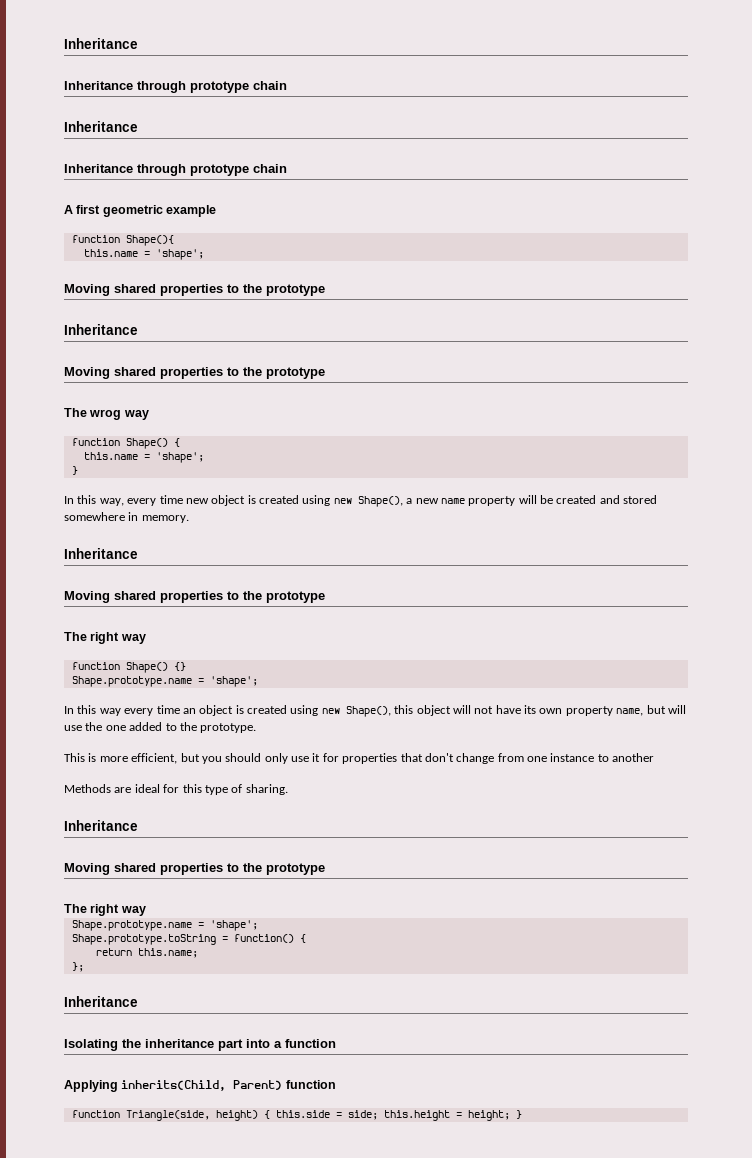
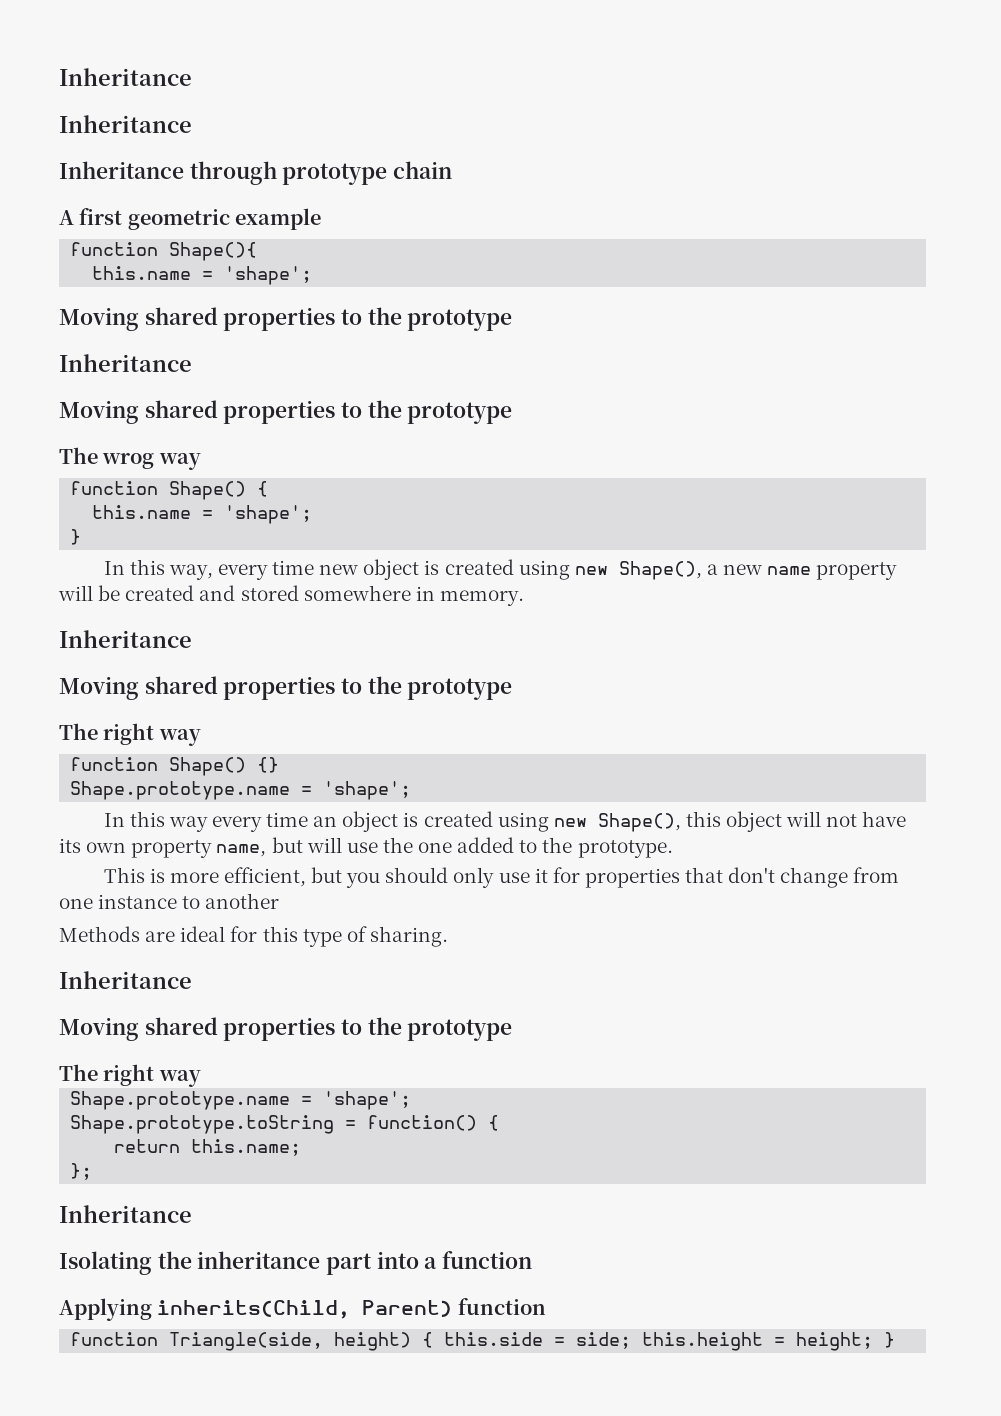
[64,38,138,49] [64,81,287,93] Inheritance // Inheritance through prototype chain -> [59,68,192,86] Inheritance

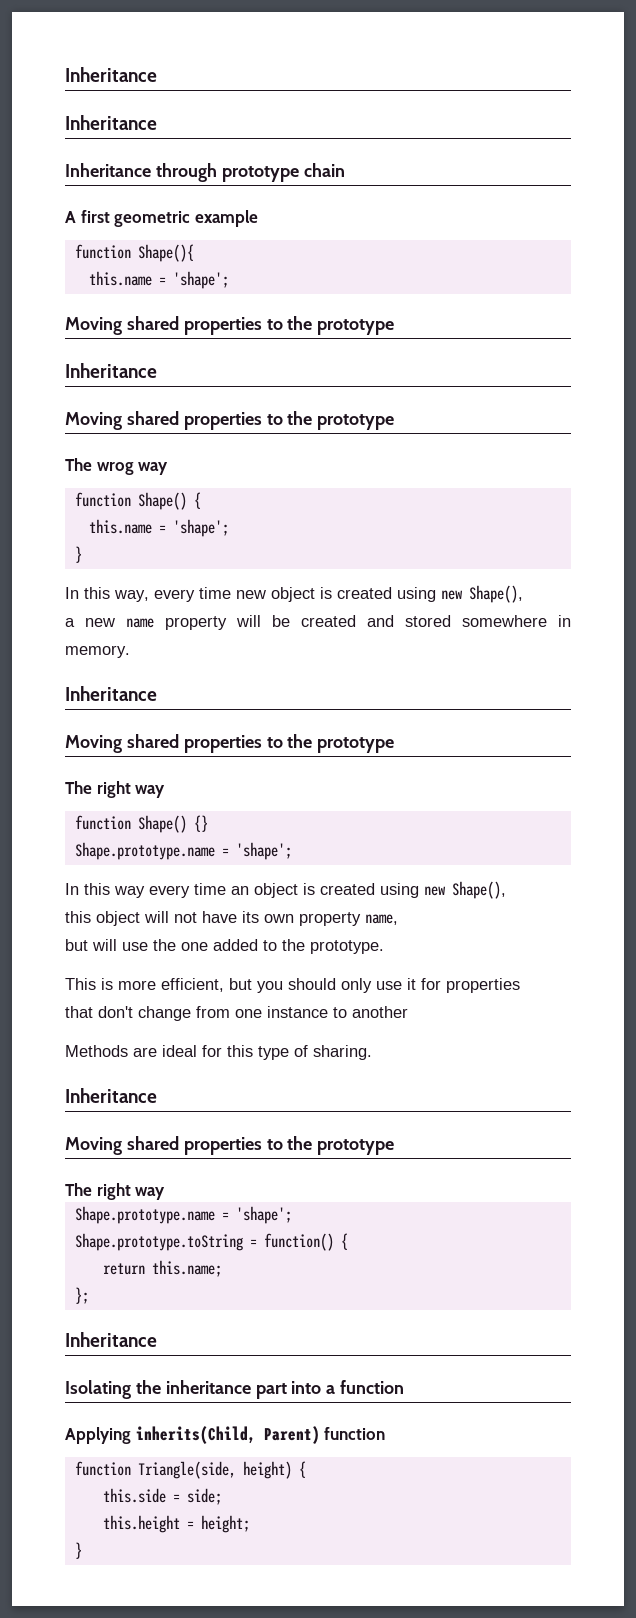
(702, 570) none -> (523, 594) //
(681, 822) none -> (506, 890) //
(267, 850) none -> (398, 919) //
(680, 878) none -> (520, 985) //
(434, 1340) none -> (306, 1469) //
(632, 1340) none -> (222, 1496) //
(874, 1341) none -> (250, 1524) //

